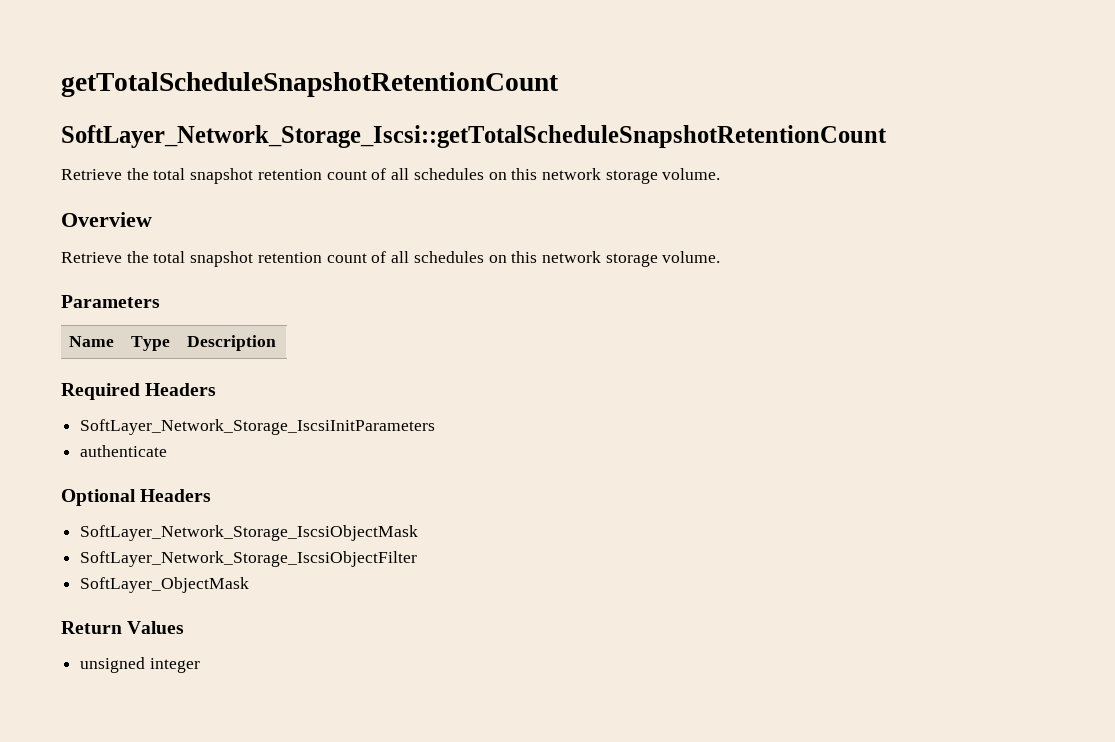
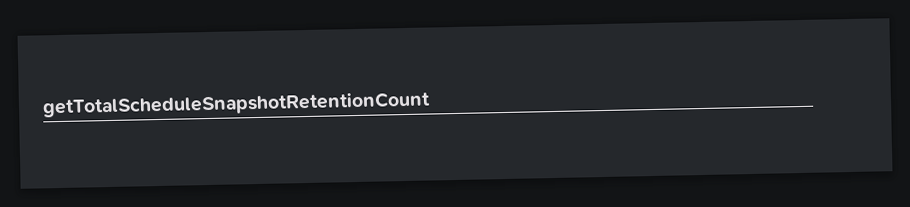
[61,125,887,148] [61,168,721,184] [61,212,152,227] [61,251,721,267] [61,295,160,308] [69,336,115,347] [131,336,171,351] [187,335,277,351] [61,383,217,400] [80,419,436,435] [80,445,168,457] [61,489,212,506] [80,525,419,541] [80,551,418,567] [80,577,250,593] [61,621,185,634] [80,657,200,673] // SoftLayer_Network_Storage_Iscsi::getTotalScheduleSnapshotRetentionCount // Retrieve the total snapshot retention count of all schedules on this network storage volume. // Overview // Retrieve the total snapshot retention count of all schedules on this network storage volume. // Parameters // Name | Type | Description // Required Headers // SoftLayer_Network_Storage_IscsiInitParameters // authenticate // Optional Headers // SoftLayer_Network_Storage_IscsiObjectMask // SoftLayer_Network_Storage_IscsiObjectFilter // SoftLayer_ObjectMask // Return Values // unsigned integer -> (431, 104) none

